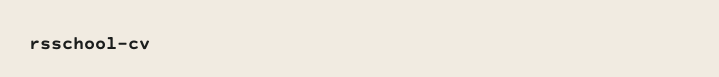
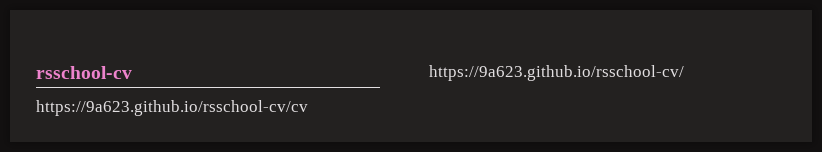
(150, 43) none -> [36,100,308,116] [429,65,684,81] // https://9a623.github.io/rsschool-cv/cv https://9a623.github.io/rsschool-cv/

